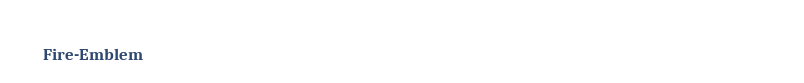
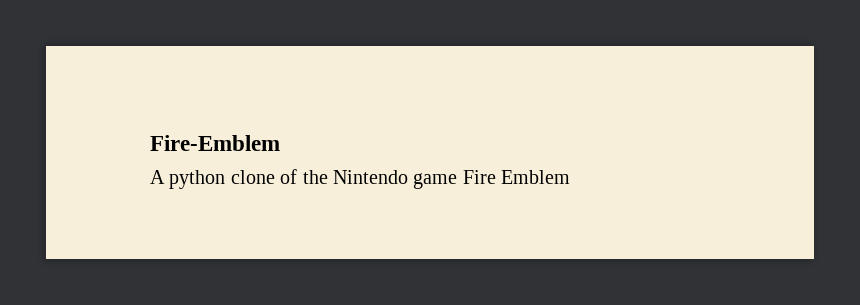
(143, 54) none -> [150,169,571,189] // A python clone of the Nintendo game Fire Emblem

